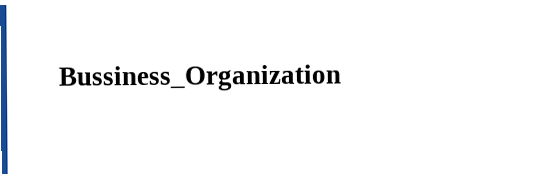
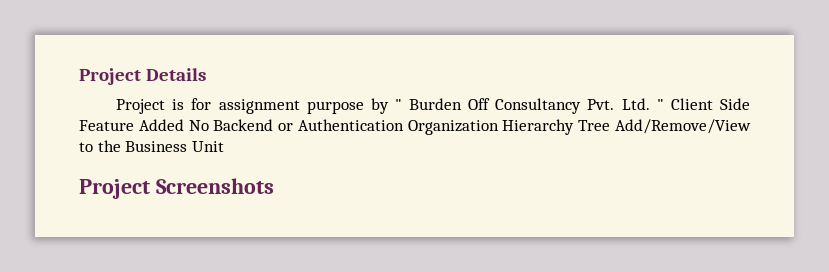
[58,64,342,92] Bussiness_Organization -> [79,68,207,85] [116,98,751,114] [79,119,751,135] [79,140,224,152] [79,178,274,199] Project Details // Project is for assignment purpose by " Burden Off Consultancy Pvt. Ltd. " Client Side Feature Added No Backend or Authentication Organization Hierarchy Tree Add/Remove/View to the Business Unit // Project Screenshots

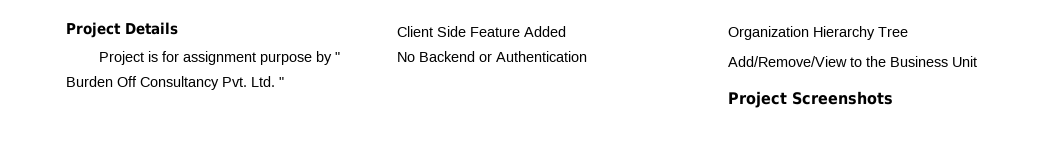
(664, 104) none -> (284, 82) //
(184, 125) none -> (566, 31) //
(404, 125) none -> (587, 56) //
(611, 125) none -> (908, 32) //

